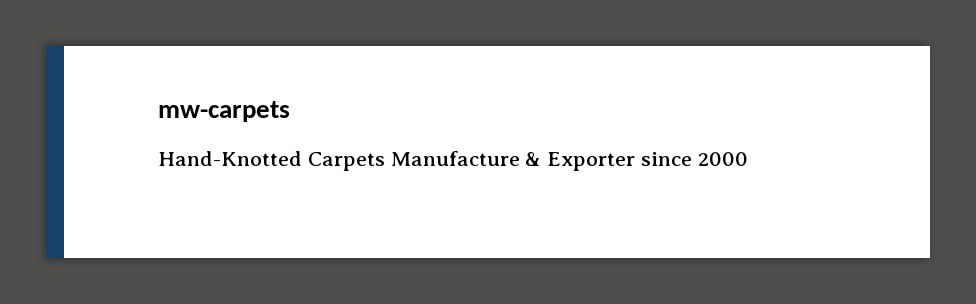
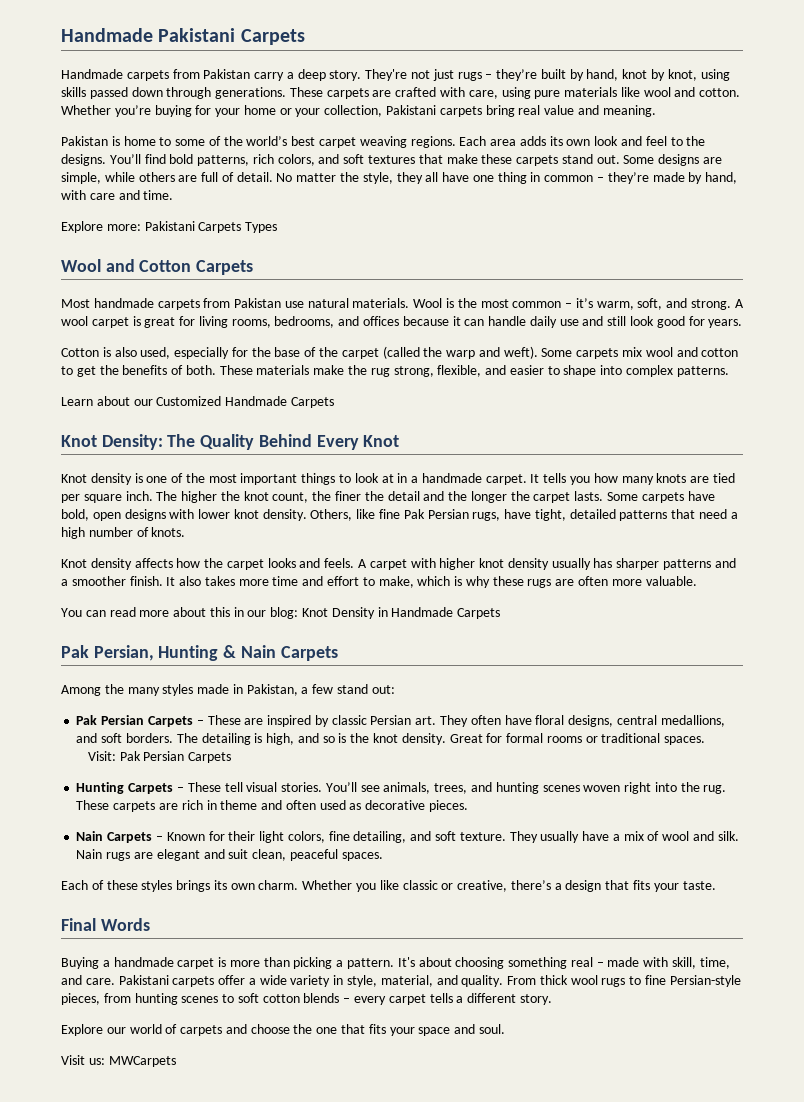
[158,101,290,122] [158,151,748,171] mw-carpets // Hand-Knotted Carpets Manufacture & Exporter since 2000 -> [61,28,305,45] [61,69,730,81] [61,87,741,99] [61,105,656,117] [61,136,706,148] [61,154,723,166] [61,172,738,184] [61,190,174,200] [61,221,278,233] [61,259,254,275] [61,298,744,310] [61,316,743,328] [61,346,739,359] [61,365,729,377] [61,396,334,408] [61,434,400,450] [61,473,735,485] [61,491,715,503] [61,509,738,521] [61,527,186,539] [61,558,736,570] [61,576,697,588] [61,607,501,619] [61,645,338,661] [61,684,395,696] [76,715,725,727] [76,733,706,745] [87,751,232,763] [76,782,727,794] [76,800,468,812] [76,831,739,843] [76,849,383,861] [61,880,716,892] [61,918,150,931] [61,957,730,969] [61,975,741,987] [61,993,552,1005] [61,1024,505,1036] [61,1055,176,1067] Handmade Pakistani Carpets // Handmade carpets from Pakistan carry a deep story. They're not just rugs – they’re built by hand, knot by knot, using skills passed down through generations. These carpets are crafted with care, using pure materials like wool and cotton. Whether you’re buying for your home or your collection, Pakistani carpets bring real value and meaning. // Pakistan is home to some of the world’s best carpet weaving regions. Each area adds its own look and feel to the designs. You’ll find bold patterns, rich colors, and soft textures that make these carpets stand out. Some designs are simple, while others are full of detail. No matter the style, they all have one thing in common – they’re made by hand, with care and time. // Explore more: Pakistani Carpets Types // Wool and Cotton Carpets // Most handmade carpets from Pakistan use natural materials. Wool is the most common – it’s warm, soft, and strong. A wool carpet is great for living rooms, bedrooms, and offices because it can handle daily use and still look good for years. // Cotton is also used, especially for the base of the carpet (called the warp and weft). Some carpets mix wool and cotton to get the benefits of both. These materials make the rug strong, flexible, and easier to shape into complex patterns. // Learn about our Customized Handmade Carpets // Knot Density: The Quality Behind Every Knot // Knot density is one of the most important things to look at in a handmade carpet. It tells you how many knots are tied per square inch. The higher the knot count, the finer the detail and the longer the carpet lasts. Some carpets have bold, open designs with lower knot density. Others, like fine Pak Persian rugs, have tight, detailed patterns that need a high number of knots. // Knot density affects how the carpet looks and feels. A carpet with higher knot density usually has sharper patterns and a smoother finish. It also takes more time and effort to make, which is why these rugs are often more valuable. // You can read more about this in our blog: Knot Density in Handmade Carpets // Pak Persian, Hunting & Nain Carpets // Among the many styles made in Pakistan, a few stand out: // Pak Persian Carpets – These are inspired by classic Persian art. They often have floral designs, central medallions, and soft borders. The detailing is high, and so is the knot density. Great for formal rooms or traditional spaces. // Visit: Pak Persian Carpets // Hunting Carpets – These tell visual stories. You’ll see animals, trees, and hunting scenes woven right into the rug. These carpets are rich in theme and often used as decorative pieces. // Nain Carpets – Known for their light colors, fine detailing, and soft texture. They usually have a mix of wool and silk. Nain rugs are elegant and suit clean, peaceful spaces. // Each of these styles brings its own charm. Whether you like classic or creative, there’s a design that fits your taste. // Final Words // Buying a handmade carpet is more than picking a pattern. It's about choosing something real – made with skill, time, and care. Pakistani carpets offer a wide variety in style, material, and quality. From thick wool rugs to fine Persian-style pieces, from hunting scenes to soft cotton blends – every carpet tells a different story. // Explore our world of carpets and choose the one that fits your space and soul. // Visit us: MWCarpets

